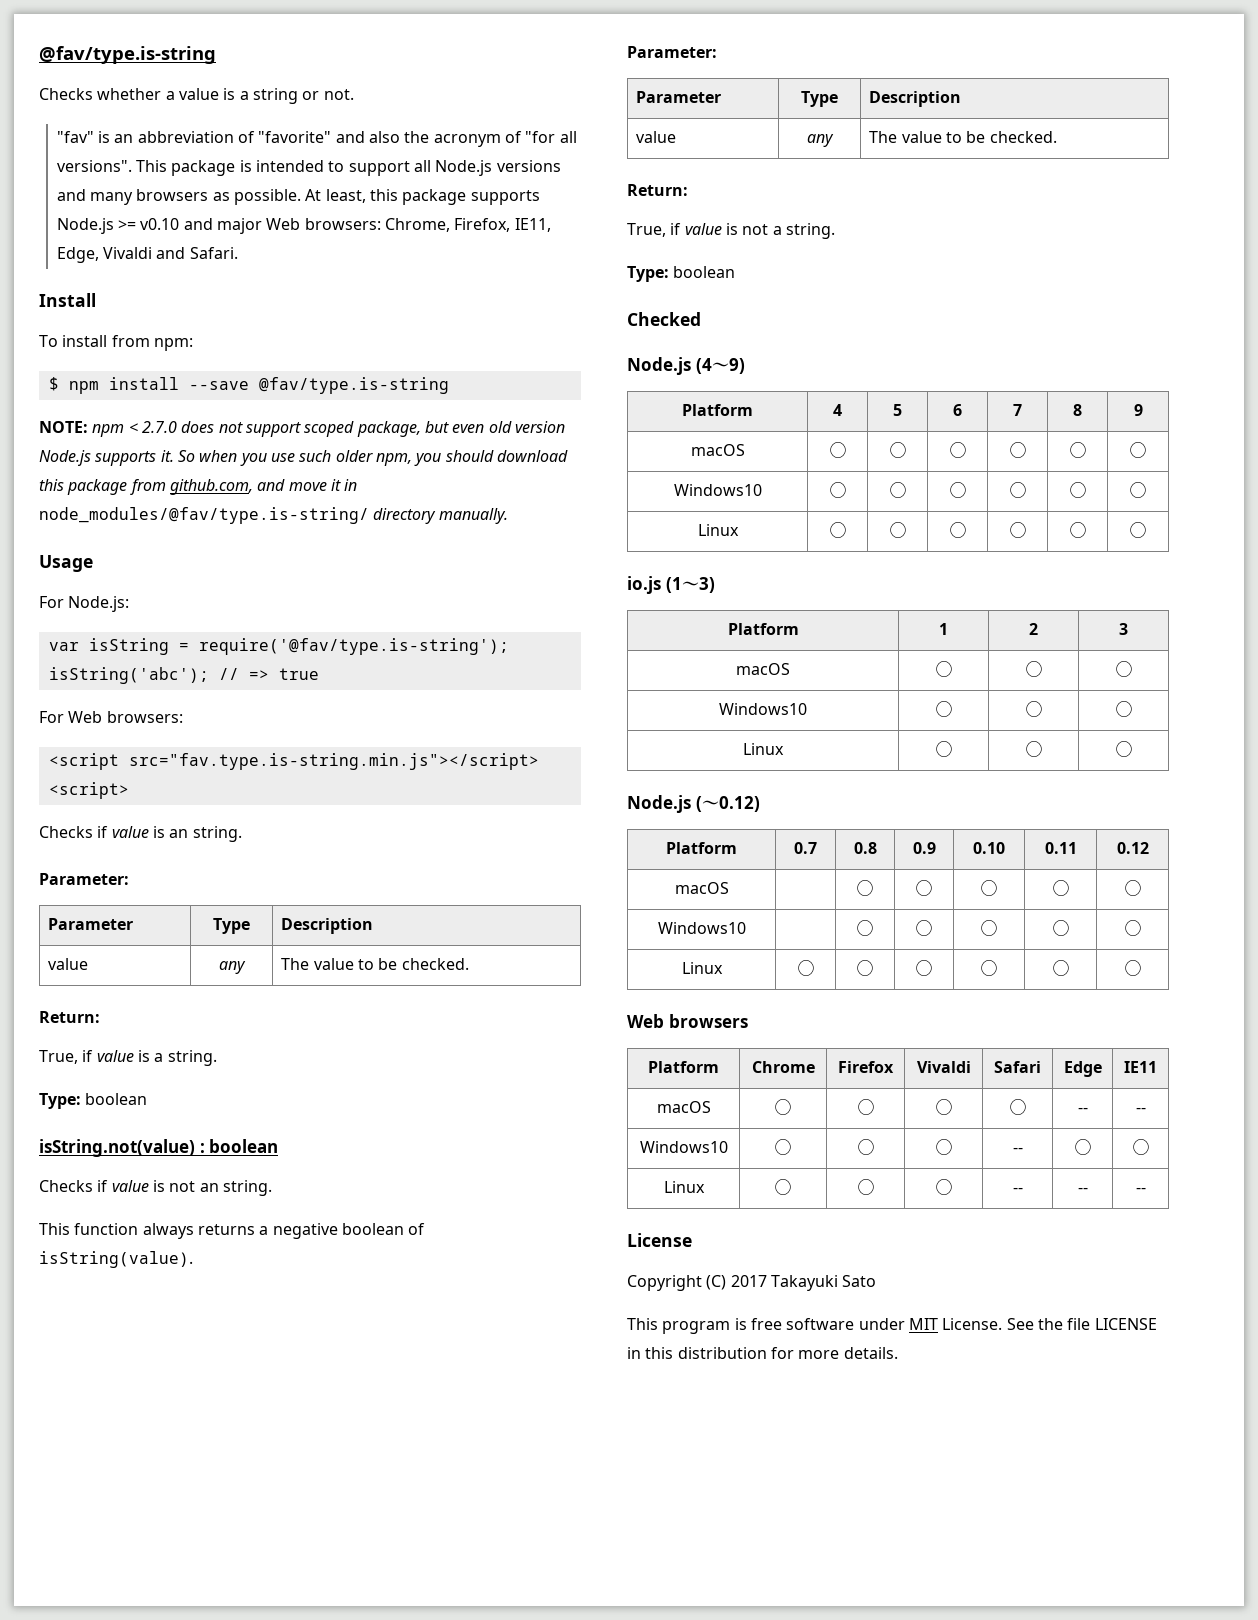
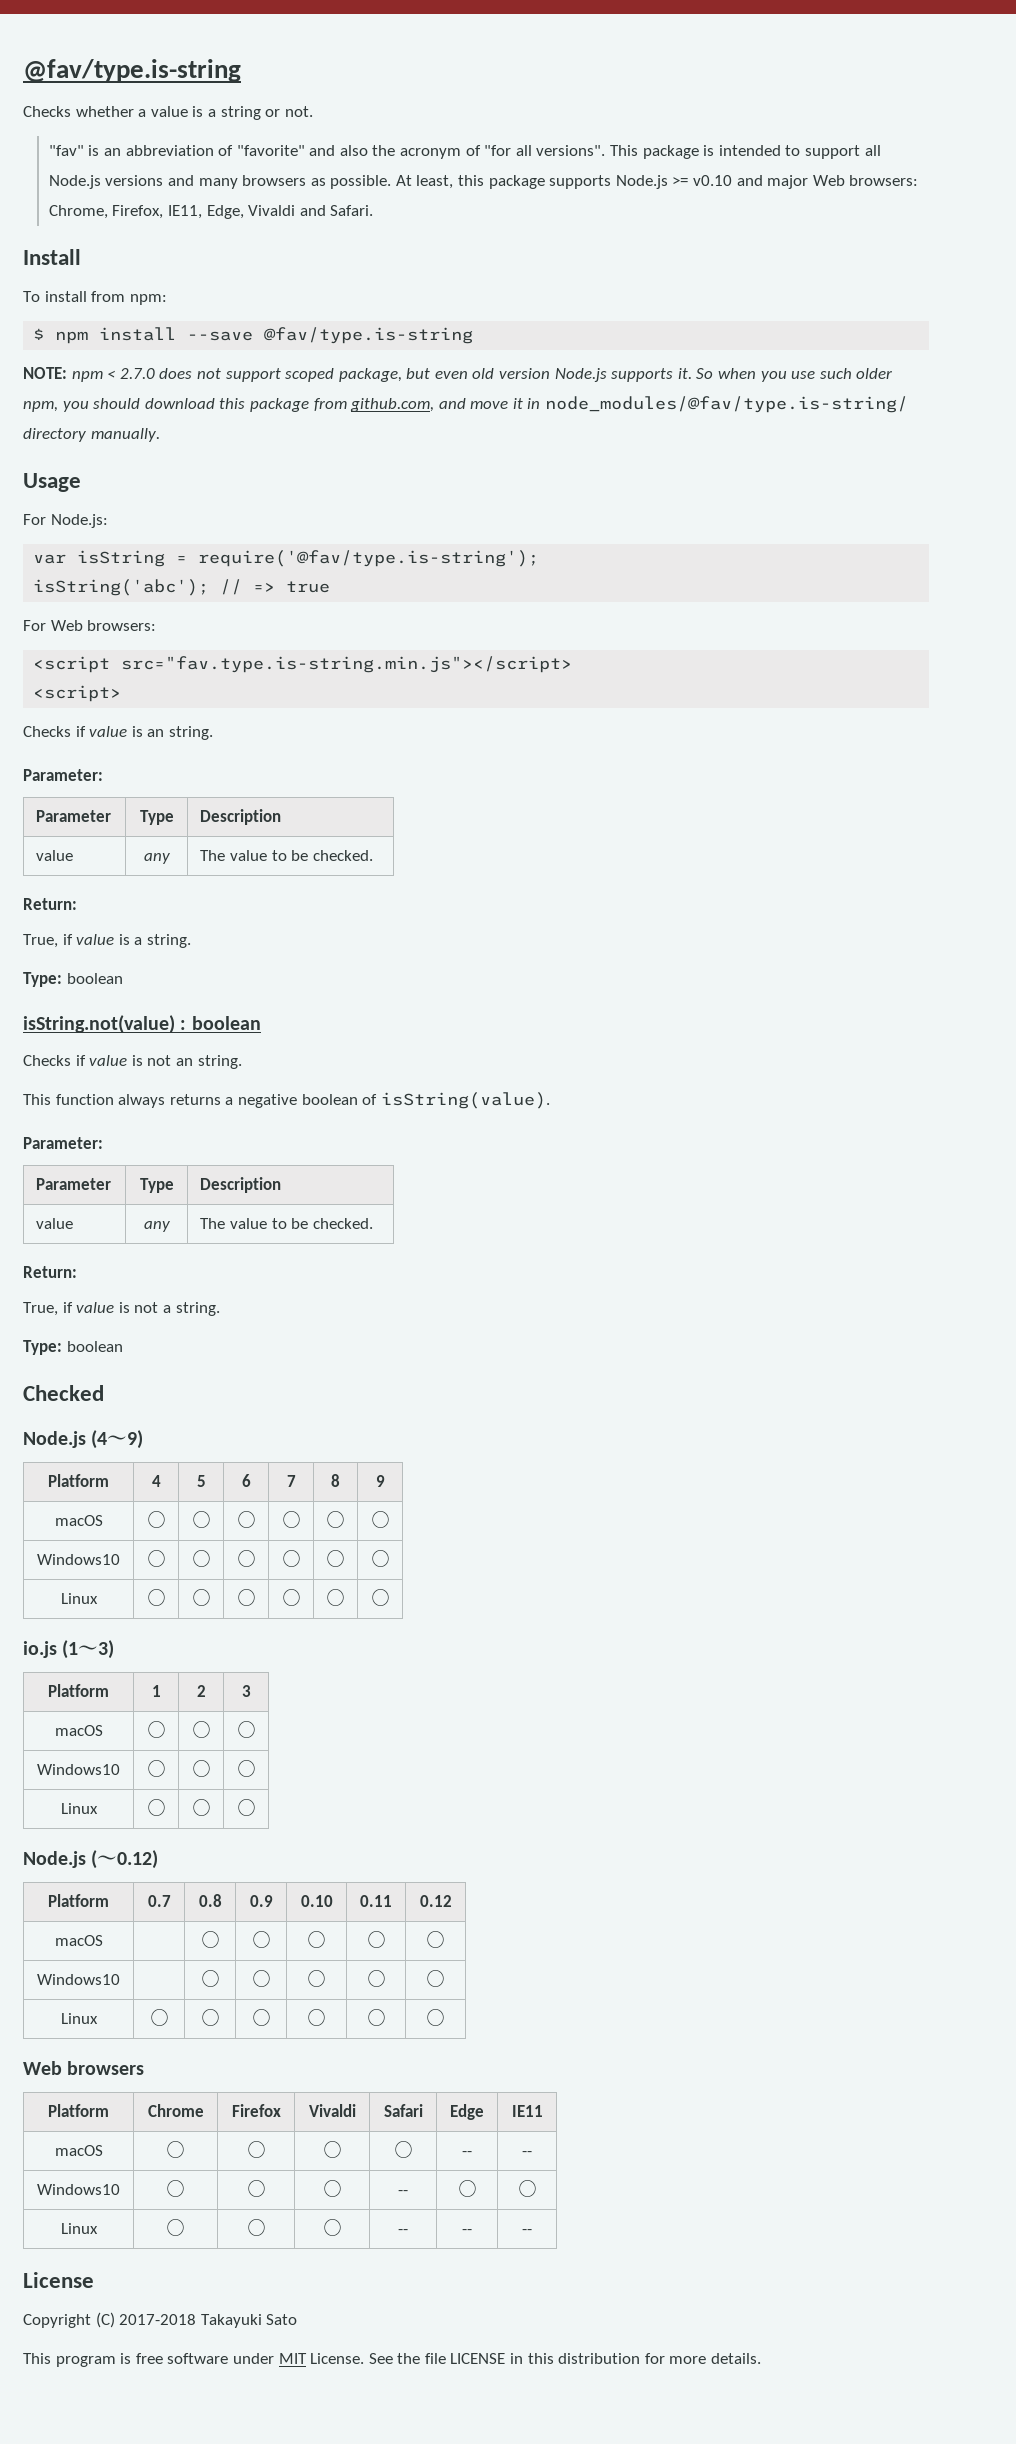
[730,1275,767,1287] 2017 -> [119,2314,197,2325] 2017-2018

